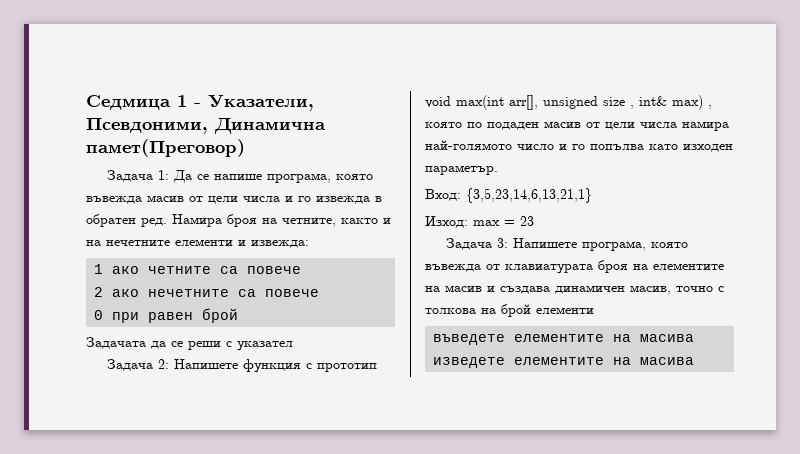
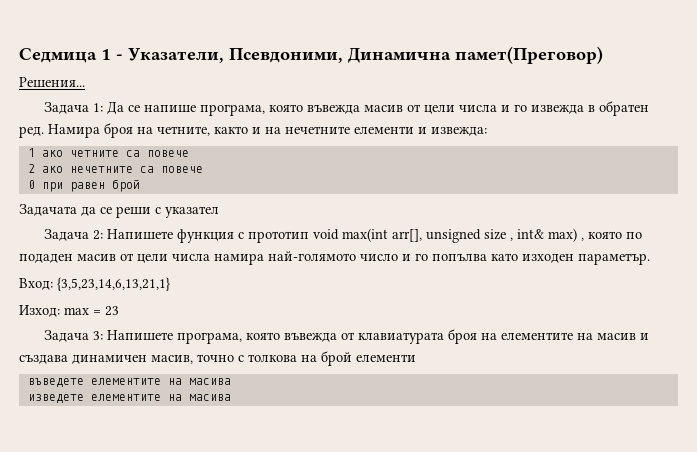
(245, 148) none -> [19,77,85,88] // Решения...

